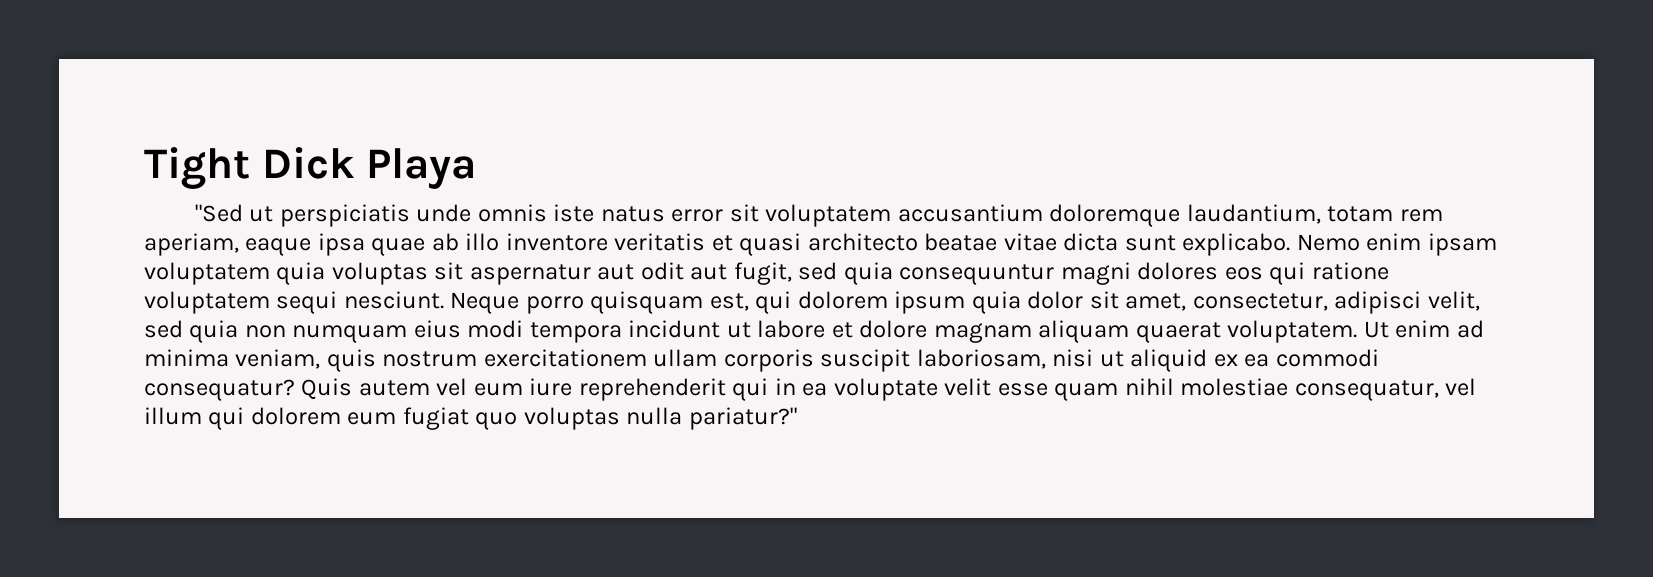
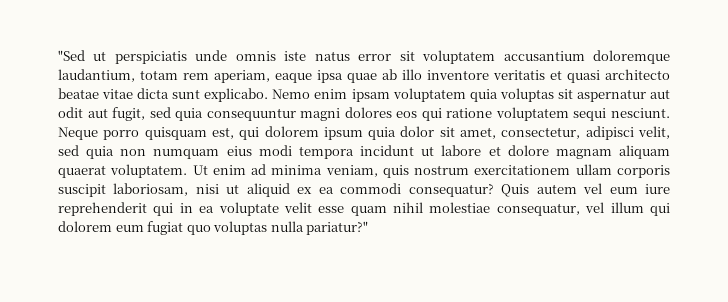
[144,147,477,189] Tight Dick Playa // -> (58, 55) none

